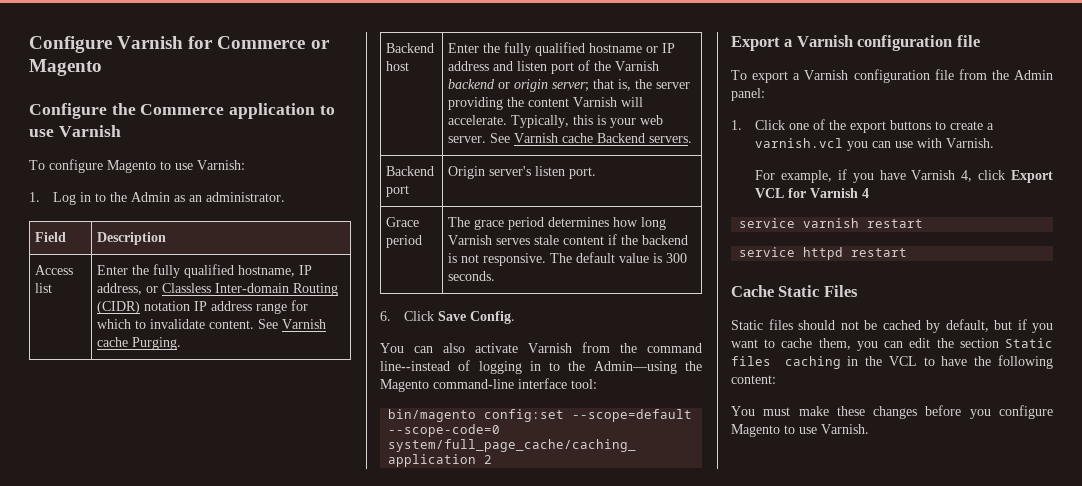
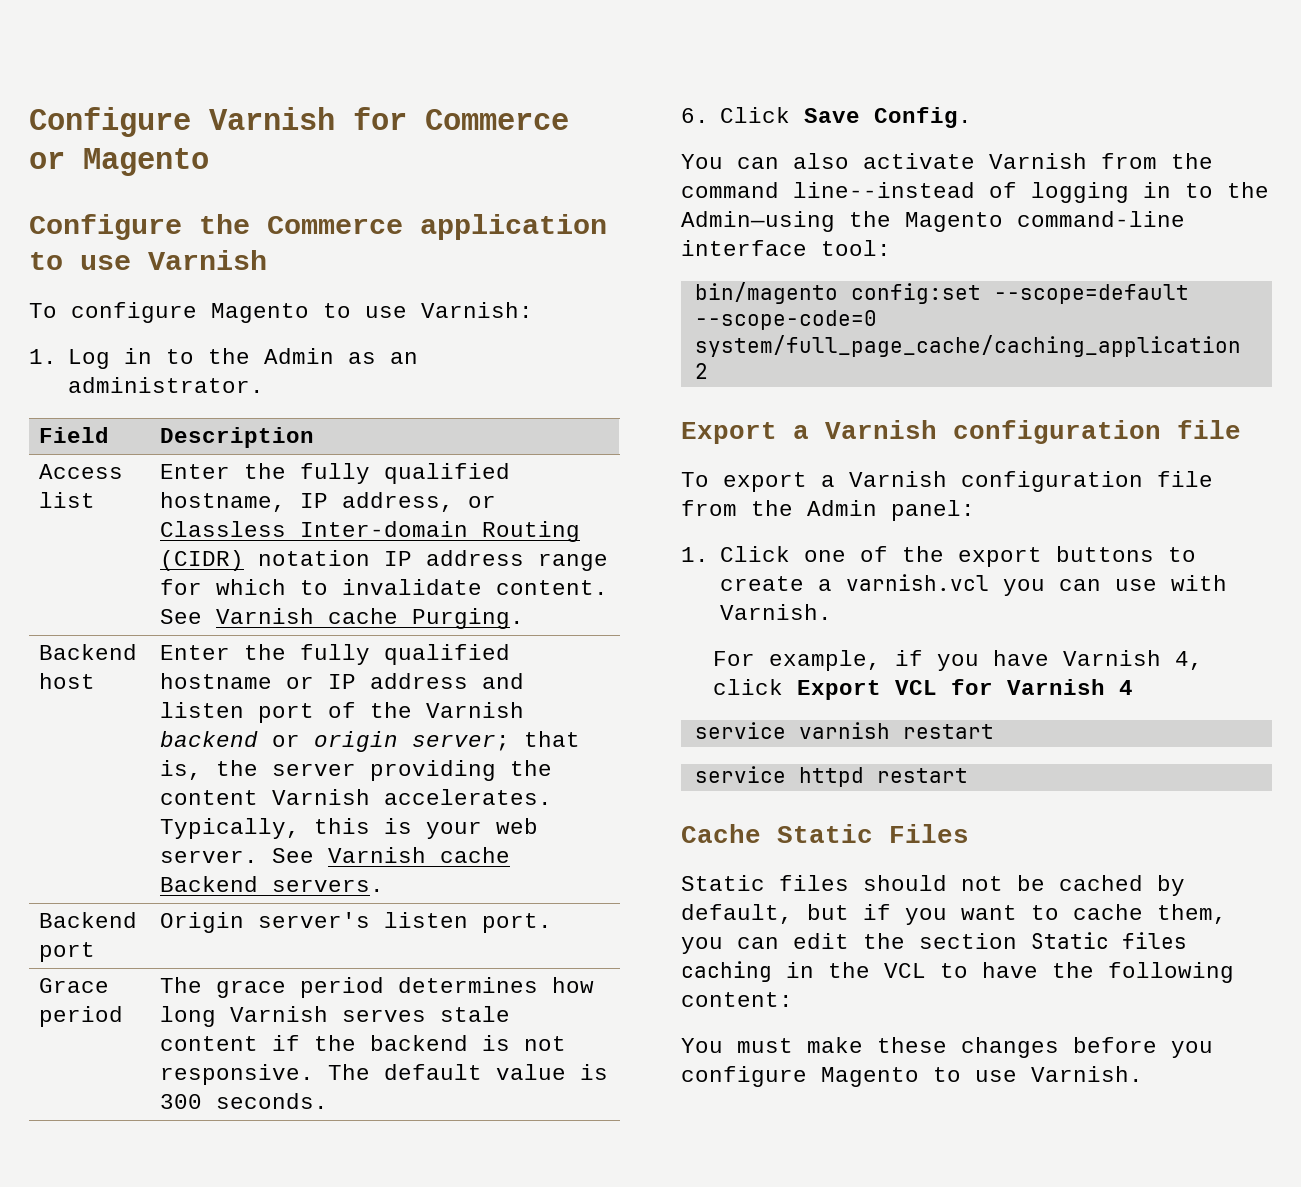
[620,97,643,107] [447,115,507,125] will accelerate. -> [383,789,552,805] accelerates.

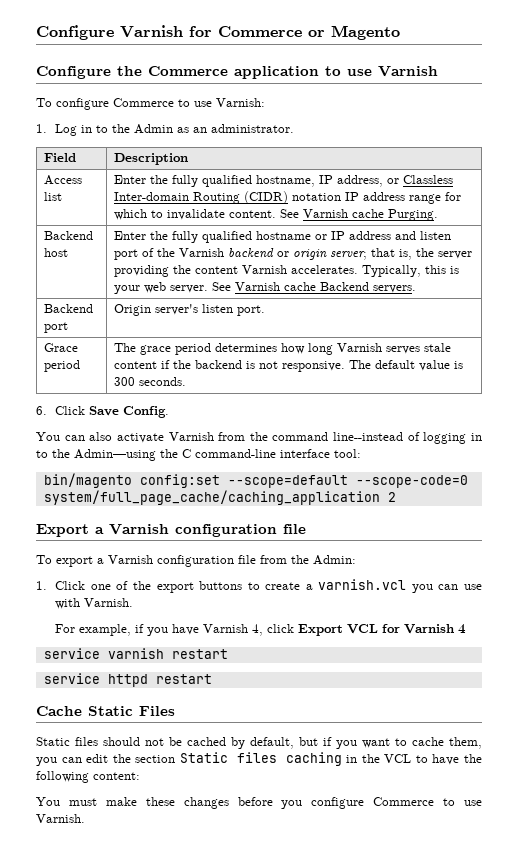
[211,303,309,323] Magento -> [113,98,174,107] Commerce
[905,212,1003,232] Magento -> [182,449,191,458] C
[807,500,975,521] Admin panel: -> [313,555,356,565] Admin:
[821,1067,919,1087] Magento -> [373,797,435,806] Commerce

